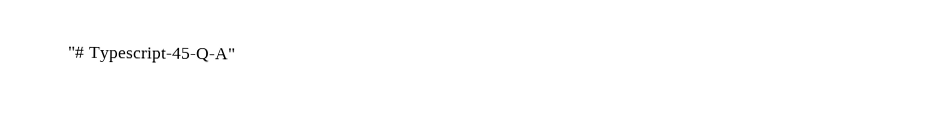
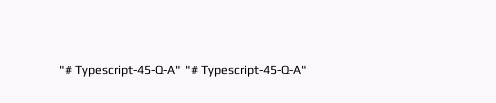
[67,46,236,64] "# Typescript-45-Q-A" -> [59,65,308,77] "# Typescript-45-Q-A" "# Typescript-45-Q-A"

